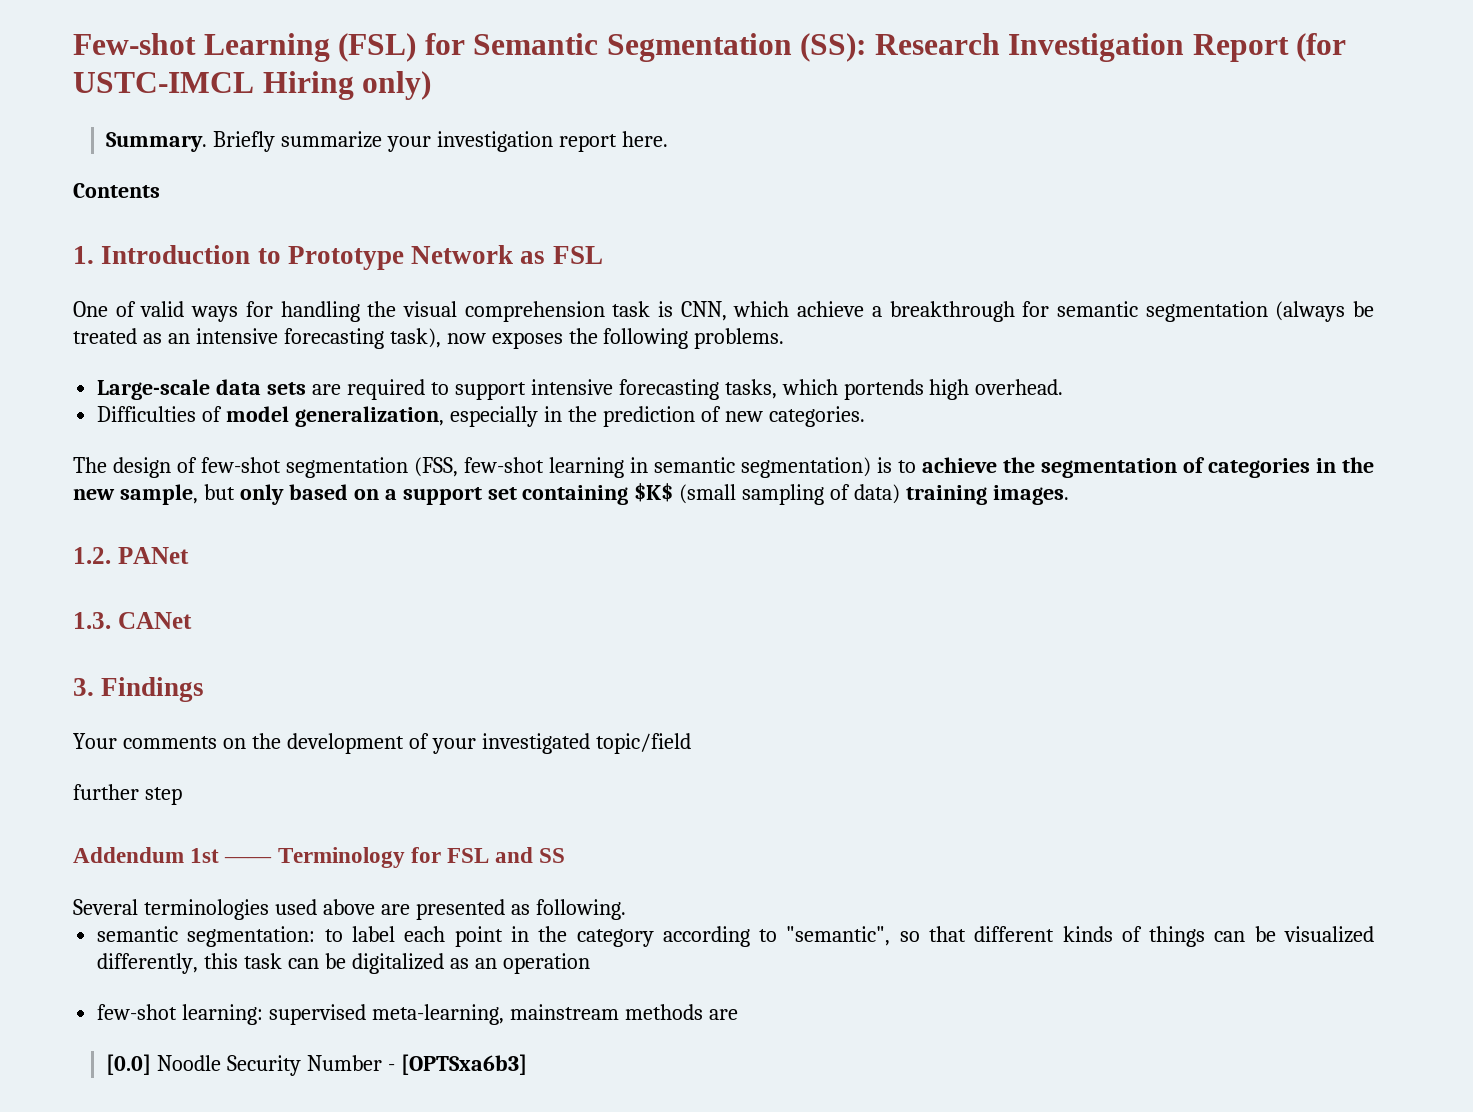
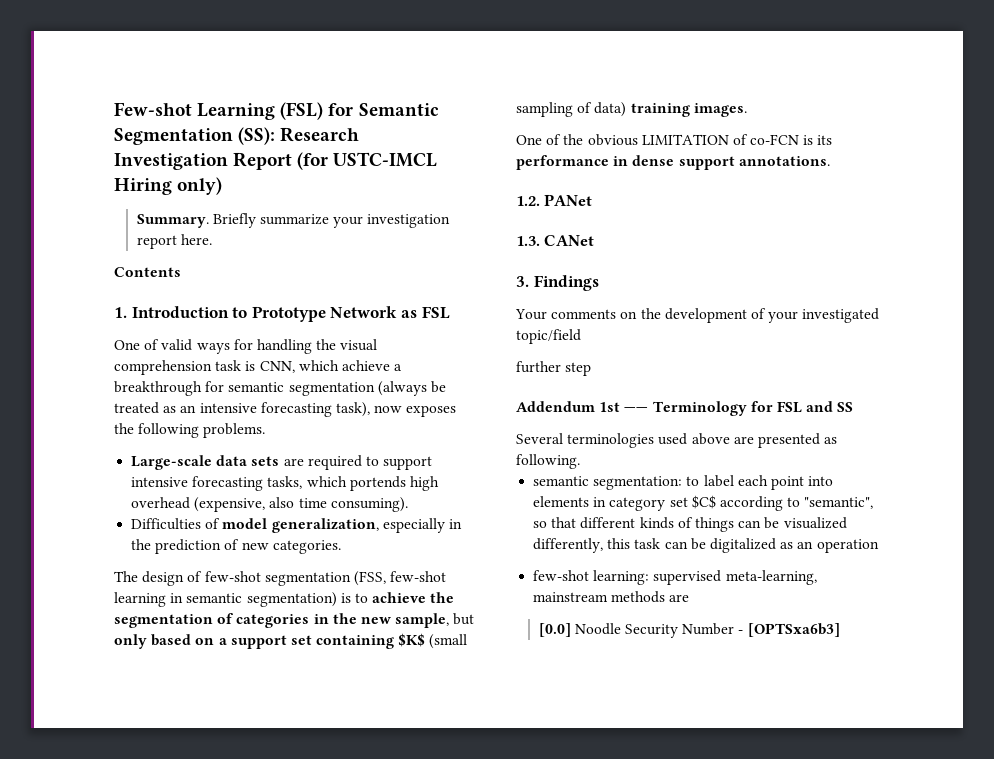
[975,379,1064,395] overhead. -> [131,497,408,512] overhead (expensive, also time consuming).
(1070, 495) none -> [516,134,833,146] [516,155,830,170] // One of the obvious LIMITATION of co-FCN is its performance in dense support annotations.
[510,926,654,947] in the category -> [808,476,834,486] [533,495,716,511] into elements in category set $C$

